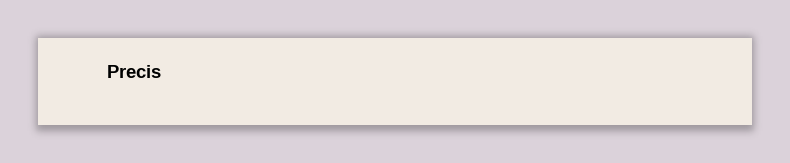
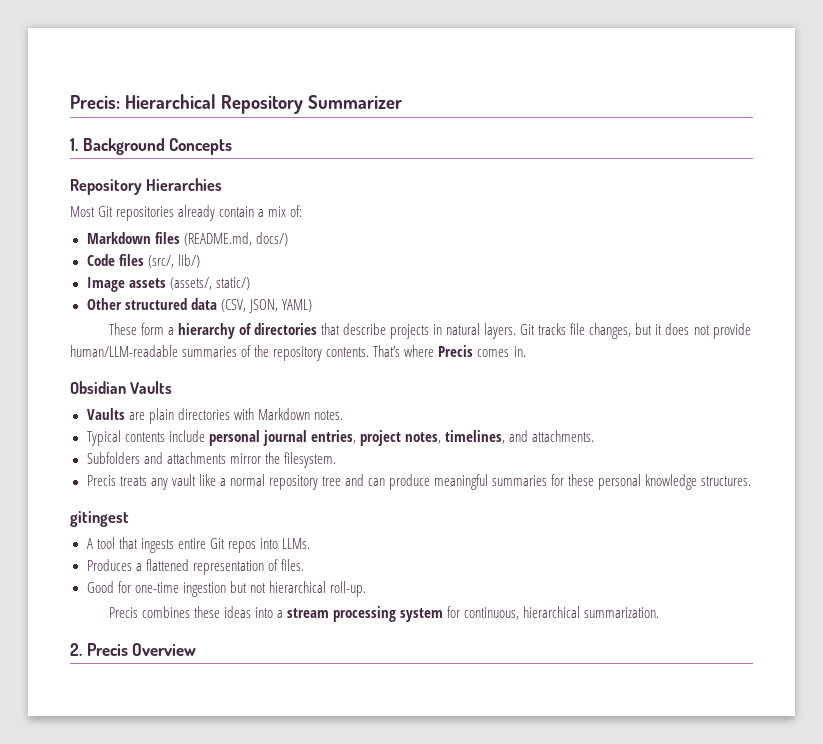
[107,65,161,78] Precis -> [70,94,402,114] [70,138,233,155] [70,178,223,195] [70,205,303,221] [86,232,288,246] [86,254,200,268] [86,277,250,292] [86,298,312,313] [108,323,751,339] [70,345,526,361] [70,381,173,394] [86,408,343,424] [86,430,594,446] [86,452,336,468] [86,474,752,490] [70,511,129,527] [86,537,310,553] [86,559,304,575] [86,581,366,597] [108,606,660,622] [70,643,197,656] Precis: Hierarchical Repository Summarizer // 1. Background Concepts // Repository Hierarchies // Most Git repositories already contain a mix of: // Markdown files (README.md, docs/) // Code files (src/, lib/) // Image assets (assets/, static/) // Other structured data (CSV, JSON, YAML) // These form a hierarchy of directories that describe projects in natural layers. Git tracks file changes, but it does not provide human/LLM-readable summaries of the repository contents. That’s where Precis comes in. // Obsidian Vaults // Vaults are plain directories with Markdown notes. // Typical contents include personal journal entries, project notes, timelines, and attachments. // Subfolders and attachments mirror the filesystem. // Precis treats any vault like a normal repository tree and can produce meaningful summaries for these personal knowledge structures. // gitingest // A tool that ingests entire Git repos into LLMs. // Produces a flattened representation of files. // Good for one-time ingestion but not hierarchical roll-up. // Precis combines these ideas into a stream processing system for continuous, hierarchical summarization. // 2. Precis Overview

